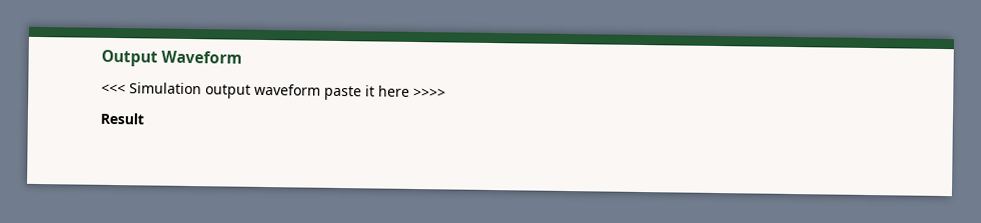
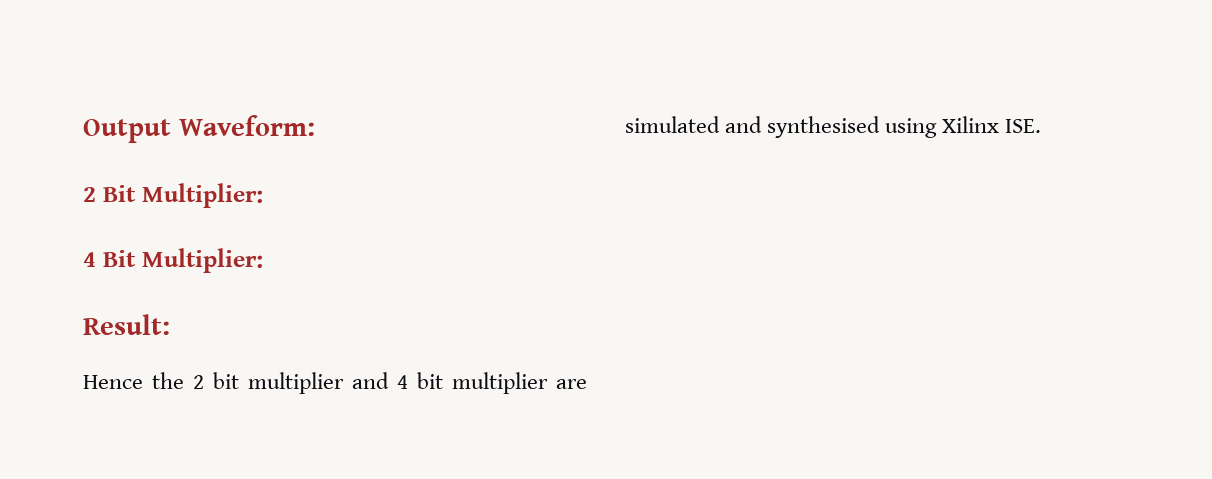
[161,50,243,64] [101,82,446,101] [100,112,144,125] Waveform // <<< Simulation output waveform paste it here >>>> // Result -> [178,115,315,136] [83,183,263,208] [83,248,263,273] [83,314,170,335] [83,372,587,394] [625,116,1042,138] Waveform: // 2 Bit Multiplier: // 4 Bit Multiplier: // Result: // Hence the 2 bit multiplier and 4 bit multiplier are simulated and synthesised using Xilinx ISE.

